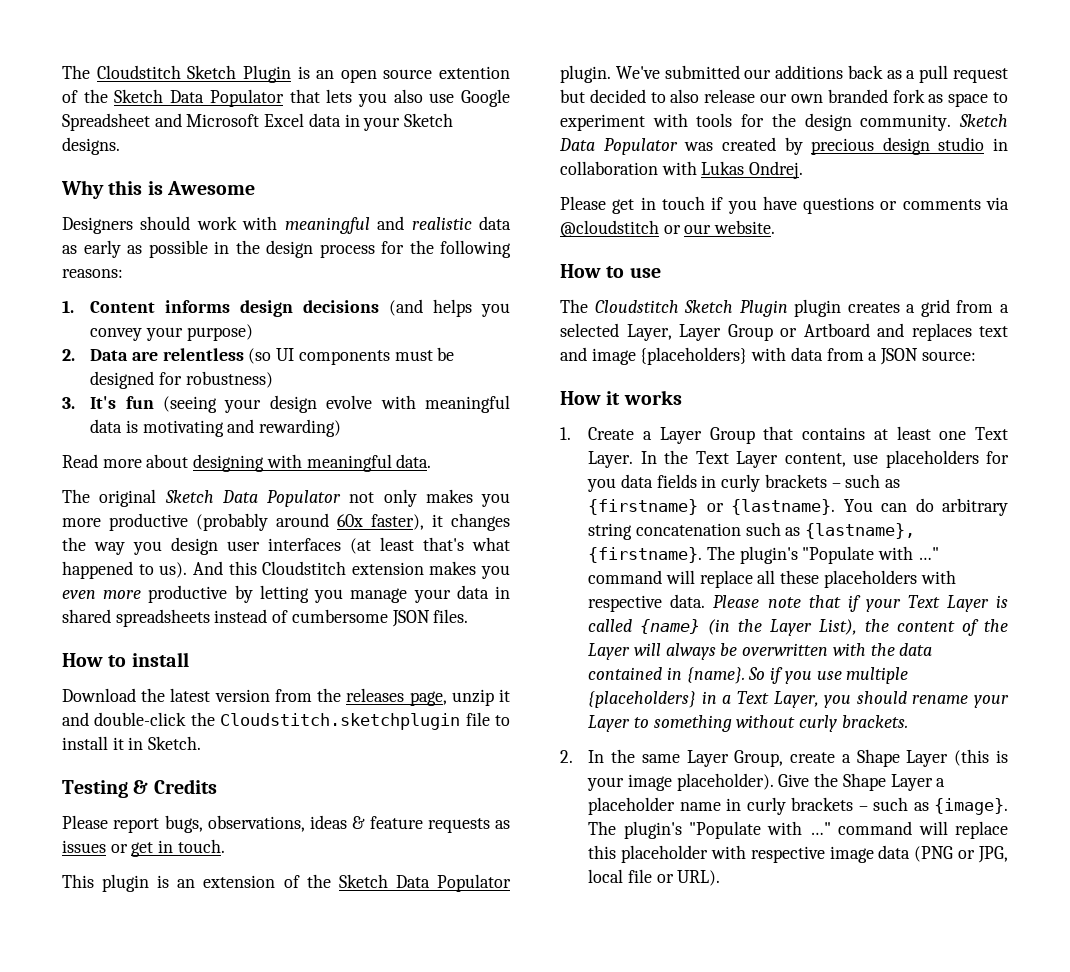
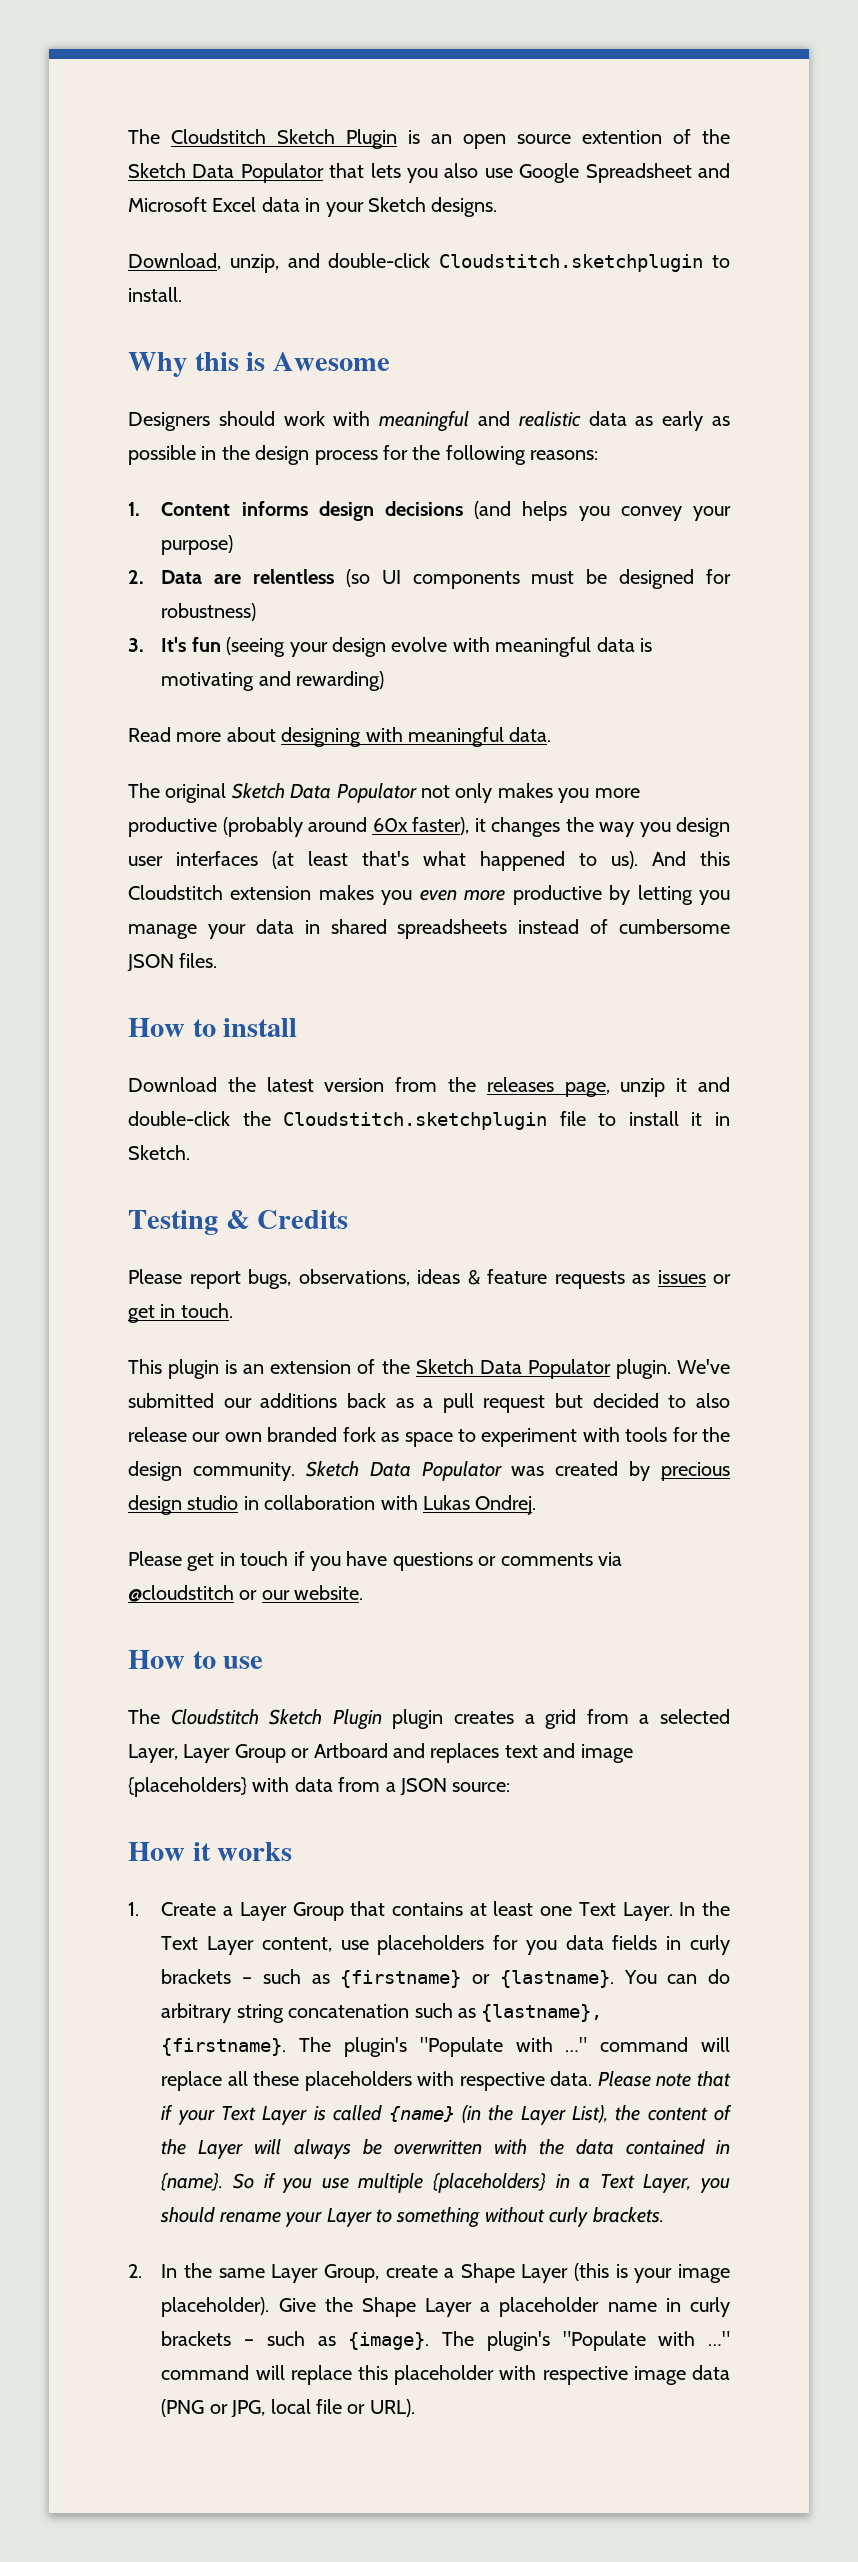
(120, 146) none -> [128,253,730,273] [128,287,182,302] // Download, unzip, and double-click Cloudstitch.sketchplugin to install.

